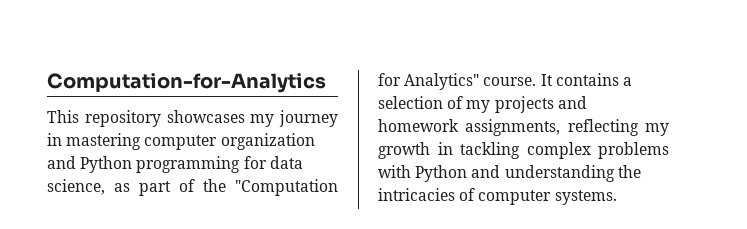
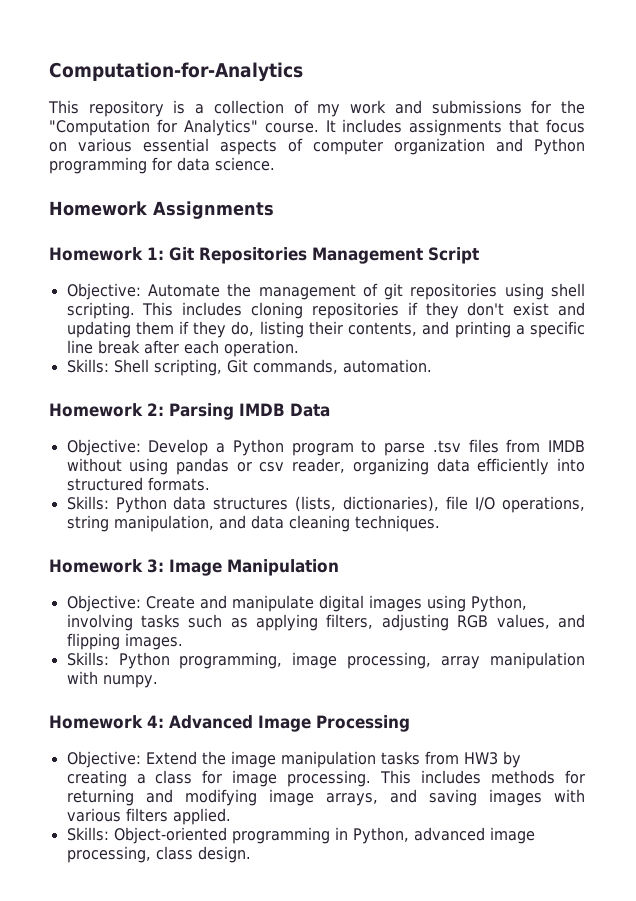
[166,110,338,127] [47,133,142,150] showcases my journey in mastering -> [173,100,586,117] [49,119,585,136] [49,138,303,155] is a collection of my work and submissions for the "Computation for Analytics" course. It includes assignments that focus on various essential aspects of
[47,179,338,196] [378,73,632,90] [378,96,587,113] [378,119,669,136] [378,142,669,159] [378,165,641,182] [378,188,617,205] science, as part of the "Computation for Analytics" course. It contains a selection of my projects and homework assignments, reflecting my growth in tackling complex problems with Python and understanding the intricacies of computer systems. -> [215,157,275,171] [49,201,274,219] [49,247,479,264] [66,283,585,300] [66,302,585,319] [66,321,585,338] [66,340,299,357] [66,359,432,376] [49,403,330,420] [66,439,585,456] [66,458,585,475] [66,477,210,491] [66,496,585,513] [66,515,440,532] [49,559,339,576] [66,595,527,612] [66,614,585,631] [66,633,183,650] [66,652,585,669] [66,671,158,688] [49,715,410,732] [66,751,521,768] [66,770,585,787] [66,789,585,806] [66,808,231,825] [66,827,535,844] [66,846,251,863] science. // Homework Assignments // Homework 1: Git Repositories Management Script // Objective: Automate the management of git repositories using shell scripting. This includes cloning repositories if they don't exist and updating them if they do, listing their contents, and printing a specific line break after each operation. // Skills: Shell scripting, Git commands, automation. // Homework 2: Parsing IMDB Data // Objective: Develop a Python program to parse .tsv files from IMDB without using pandas or csv reader, organizing data efficiently into structured formats. // Skills: Python data structures (lists, dictionaries), file I/O operations, string manipulation, and data cleaning techniques. // Homework 3: Image Manipulation // Objective: Create and manipulate digital images using Python, involving tasks such as applying filters, adjusting RGB values, and flipping images. // Skills: Python programming, image processing, array manipulation with numpy. // Homework 4: Advanced Image Processing // Objective: Extend the image manipulation tasks from HW3 by creating a class for image processing. This includes methods for returning and modifying image arrays, and saving images with various filters applied. // Skills: Object-oriented programming in Python, advanced image processing, class design.

